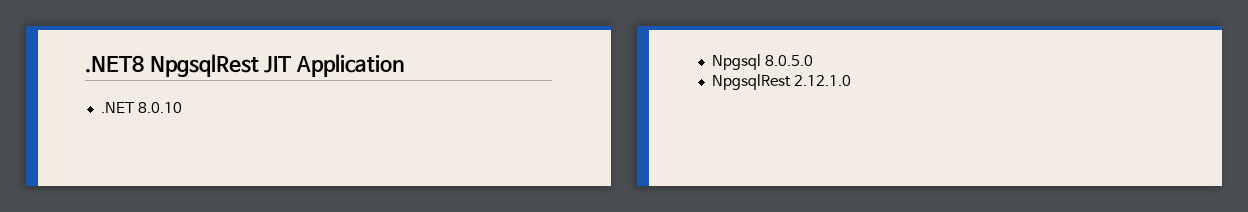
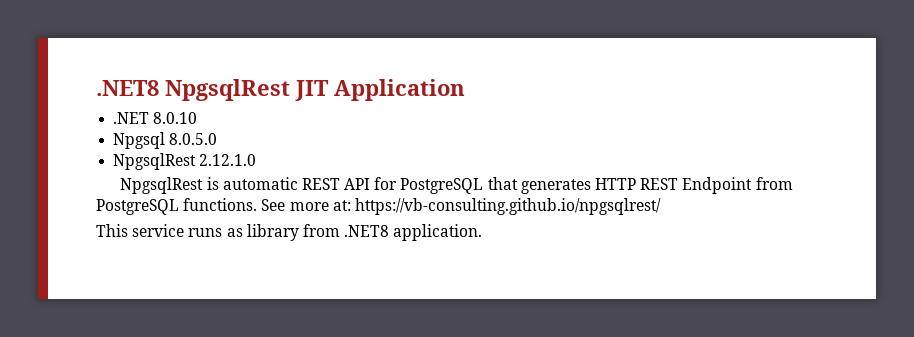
(851, 80) none -> [120,177,793,194] [96,198,661,215] [96,224,483,241] // NpgsqlRest is automatic REST API for PostgreSQL that generates HTTP REST Endpoint from PostgreSQL functions. See more at: https://vb-consulting.github.io/npgsqlrest/ // This service runs as library from .NET8 application.

